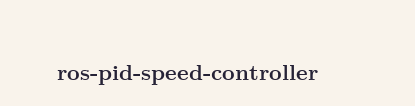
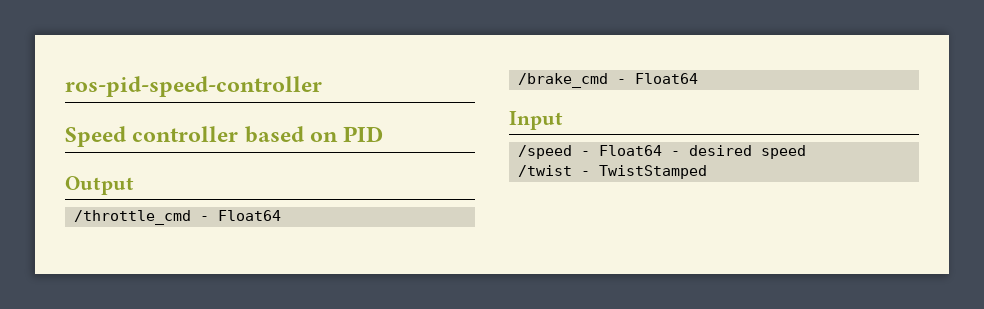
(318, 75) none -> [65,126,384,147] [65,176,134,195] [74,210,281,225] [518,73,698,88] [509,111,563,130] [518,145,806,159] [518,165,707,179] // Speed controller based on PID // Output // /throttle_cmd - Float64 // /brake_cmd - Float64 // Input // /speed - Float64 - desired speed // /twist - TwistStamped

